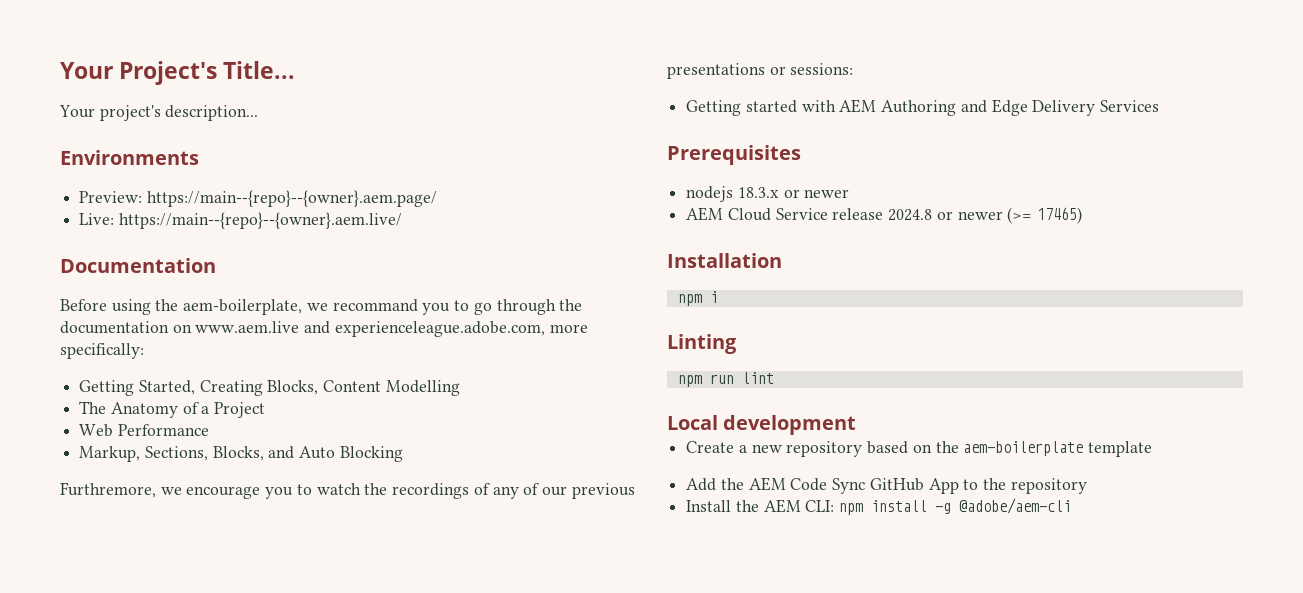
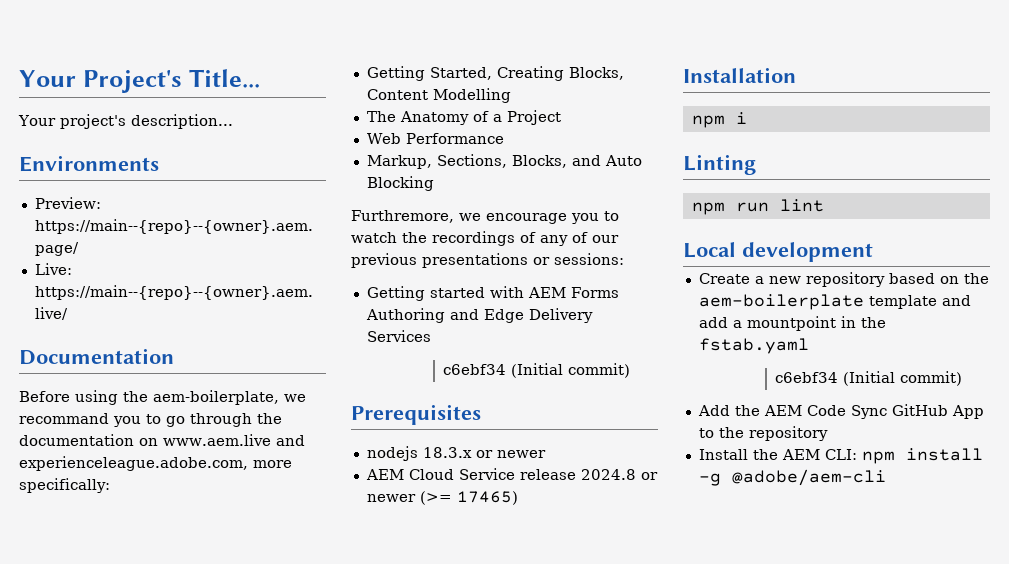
(877, 106) none -> [570,287,619,298] Forms
(1160, 106) none -> [443,363,631,378] // c6ebf34 (Initial commit)
(1153, 449) none -> [941,295,971,306] [698,316,886,331] [698,338,809,354] [775,371,963,386] and add a mountpoint in the fstab.yaml // c6ebf34 (Initial commit)

